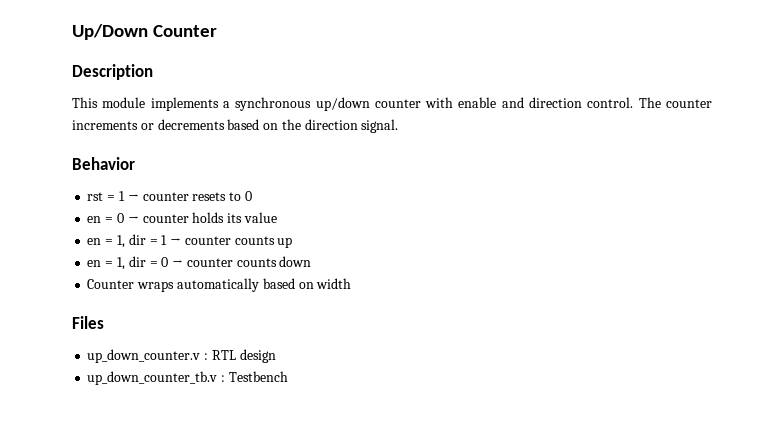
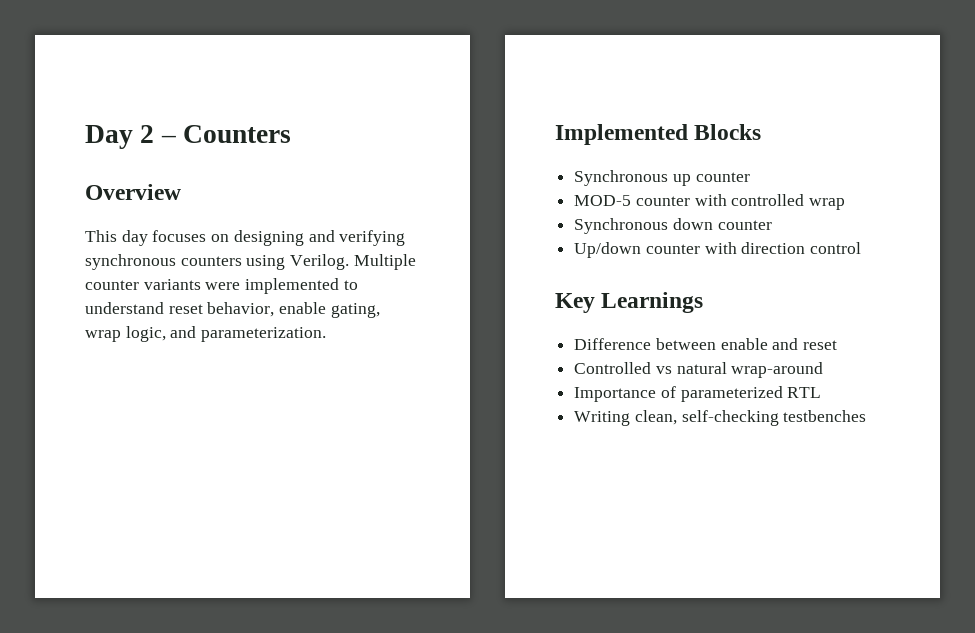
[72,24,217,40] [72,64,153,80] [72,97,712,111] [72,119,399,133] [72,157,135,170] [87,191,252,201] [87,212,277,223] [87,234,293,248] [87,256,312,270] [87,278,352,292] [72,316,104,329] [87,349,276,363] [87,371,288,385] Up/Down Counter // Description // This module implements a synchronous up/down counter with enable and direction control. The counter increments or decrements based on the direction signal. // Behavior // rst = 1 → counter resets to 0 // en = 0 → counter holds its value // en = 1, dir = 1 → counter counts up // en = 1, dir = 0 → counter counts down // Counter wraps automatically based on width // Files // up_down_counter.v : RTL design // up_down_counter_tb.v : Testbench -> [85,125,292,149] [85,184,181,200] [85,230,406,246] [85,254,416,270] [85,278,358,294] [85,302,380,318] [85,326,327,342] [555,124,762,145] [574,170,750,186] [574,194,846,210] [574,218,772,234] [574,242,862,258] [555,292,704,313] [574,338,838,350] [574,362,824,378] [574,386,822,402] [574,410,867,426] Day 2 – Counters // Overview // This day focuses on designing and verifying synchronous counters using Verilog. Multiple counter variants were implemented to understand reset behavior, enable gating, wrap logic, and parameterization. // Implemented Blocks // Synchronous up counter // MOD-5 counter with controlled wrap // Synchronous down counter // Up/down counter with direction control // Key Learnings // Difference between enable and reset // Controlled vs natural wrap-around // Importance of parameterized RTL // Writing clean, self-checking testbenches

